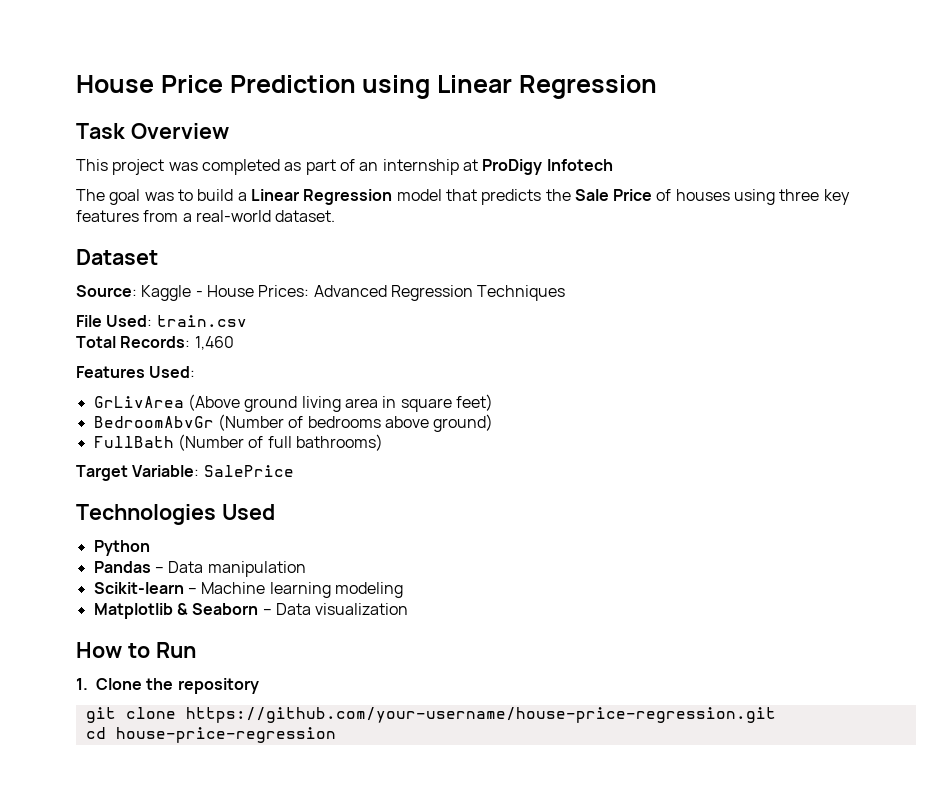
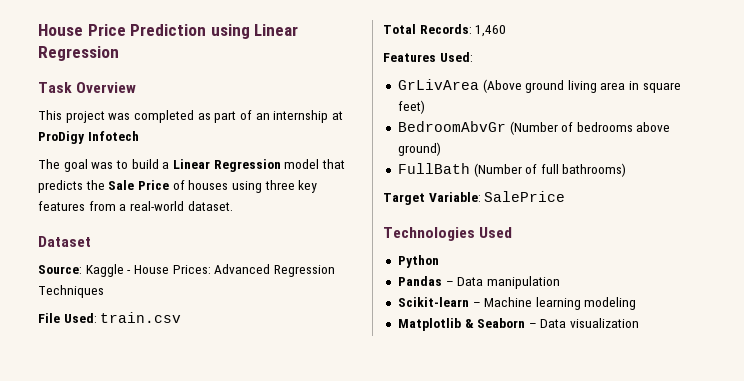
[76,642,196,658] [76,678,259,694] [85,707,776,723] [85,727,336,743] // How to Run // 1. Clone the repository // git clone https://github.com/your-username/house-price-regression.git // cd house-price-regression -> (640, 323) none

